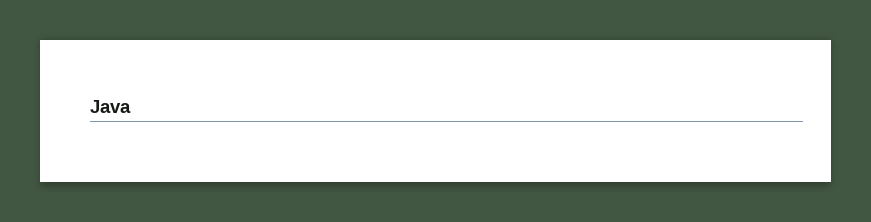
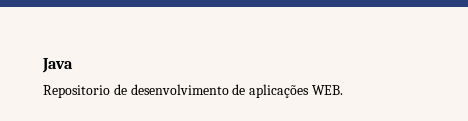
(131, 106) none -> [43,84,343,98] // Repositorio de desenvolvimento de aplicações WEB.

